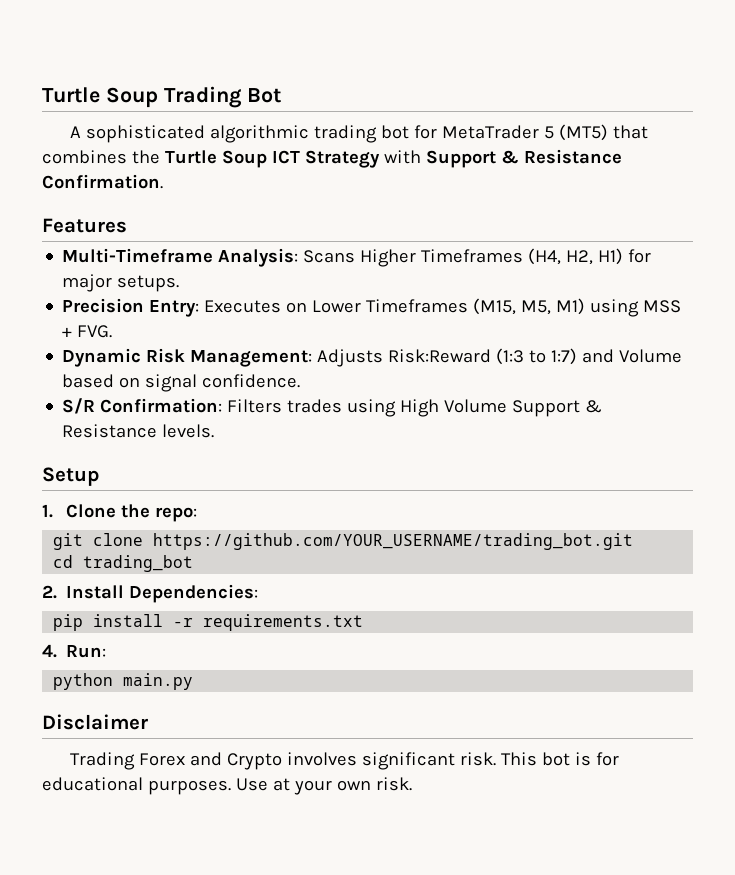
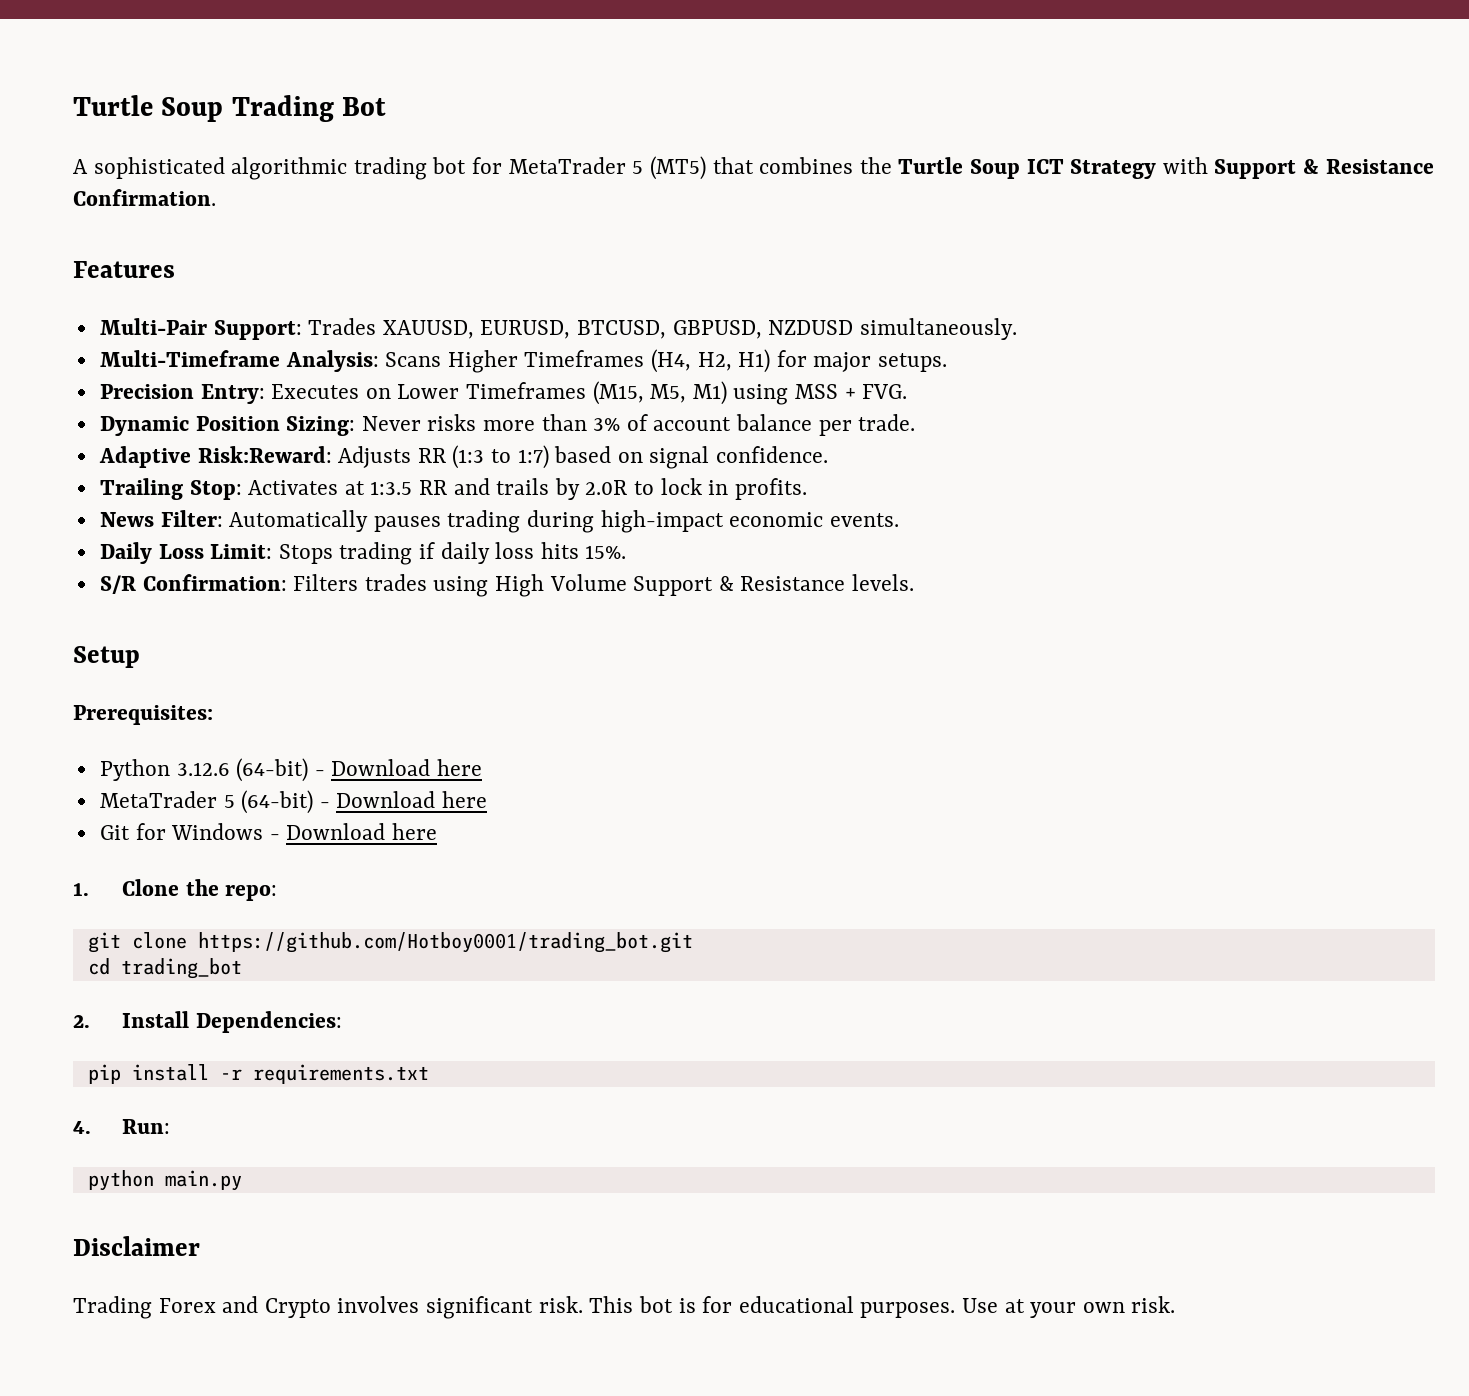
(127, 225) none -> [99,318,1017,340] // Multi-Pair Support: Trades XAUUSD, EURUSD, BTCUSD, GBPUSD, NZDUSD simultaneously.
[146,348,492,367] Risk Management: Adjusts Risk:Reward -> [195,414,916,436] [98,446,446,468] Position Sizing: Never risks more than 3% of account balance per trade. // Adaptive Risk:Reward: Adjusts RR
[582,349,683,363] and Volume -> (549, 457) none
(301, 381) none -> [99,478,807,500] [99,510,899,533] [99,542,627,565] // Trailing Stop: Activates at 1:3.5 RR and trails by 2.0R to lock in profits. // News Filter: Automatically pauses trading during high-impact economic events. // Daily Loss Limit: Stops trading if daily loss hits 15%.
(100, 476) none -> [73,705,213,725] [99,758,483,782] [99,790,488,814] [99,823,438,840] // Prerequisites: // Python 3.12.6 (64-bit) - Download here // MetaTrader 5 (64-bit) - Download here // Git for Windows - Download here
[153,533,634,550] https://github.com/YOUR_USERNAME/trading_bot.git -> [197,932,693,953] https://github.com/Hotboy0001/trading_bot.git

